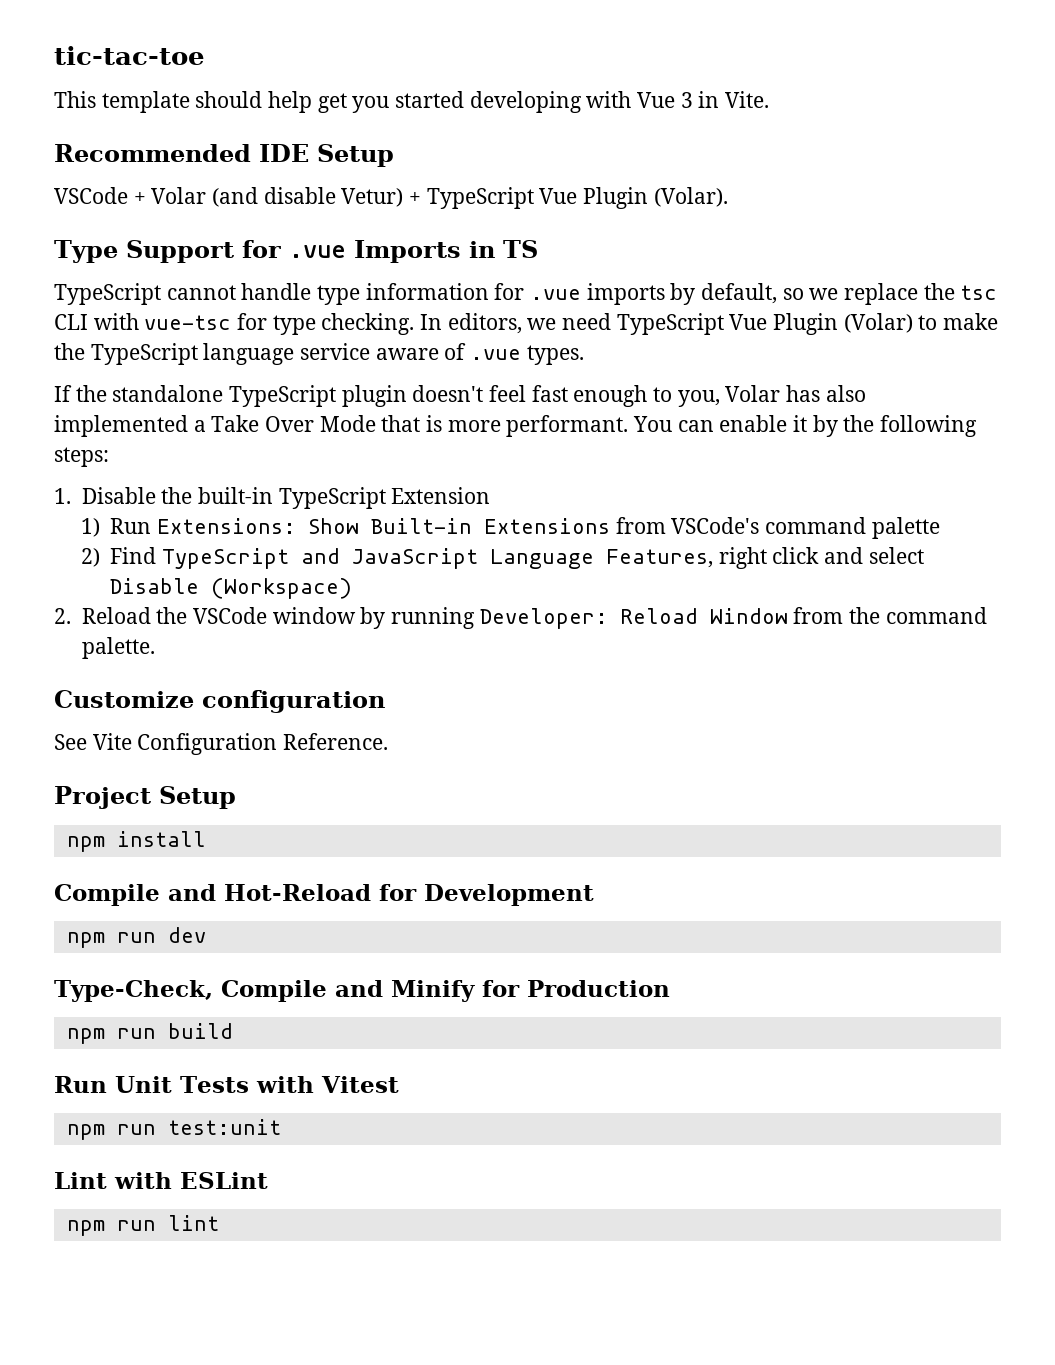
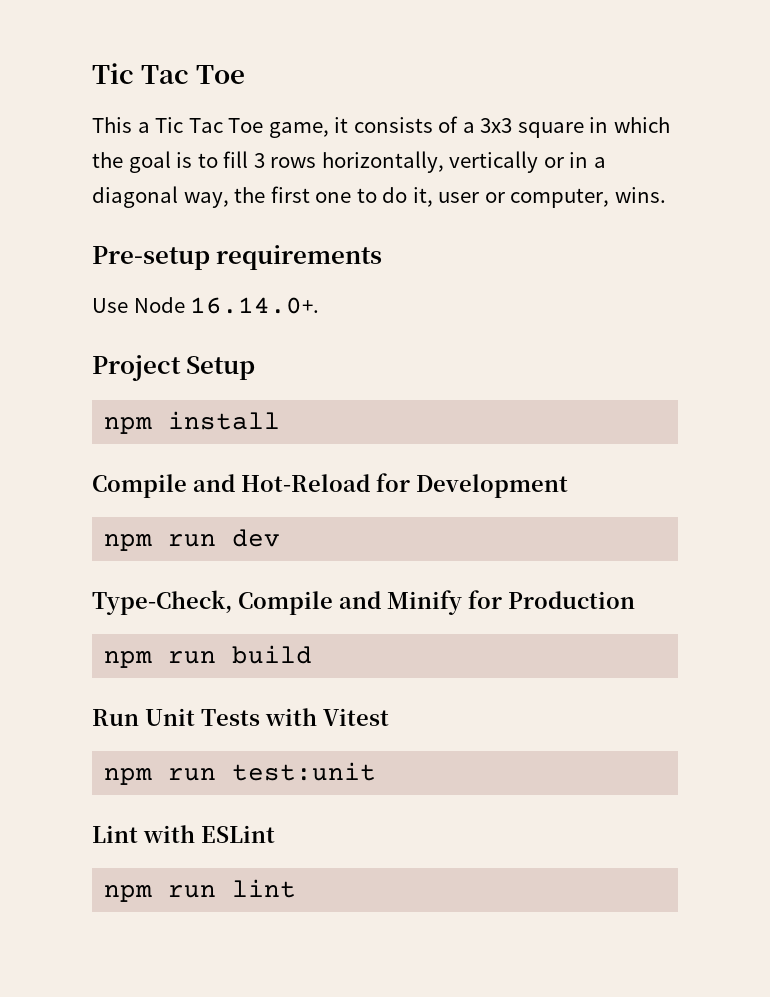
[54,46,205,65] [54,91,770,113] [54,144,394,167] [54,187,728,209] [54,240,538,263] [54,283,998,305] [54,313,999,335] [54,343,584,365] [54,385,866,407] [54,415,978,437] [54,447,109,467] [54,487,491,509] [80,517,940,539] [80,547,924,569] [110,578,353,599] [54,607,987,629] [81,637,155,659] [54,690,385,713] [54,733,389,755] tic-tac-toe // This template should help get you started developing with Vue 3 in Vite. // Recommended IDE Setup // VSCode + Volar (and disable Vetur) + TypeScript Vue Plugin (Volar). // Type Support for .vue Imports in TS // TypeScript cannot handle type information for .vue imports by default, so we replace the tsc CLI with vue-tsc for type checking. In editors, we need TypeScript Vue Plugin (Volar) to make the TypeScript language service aware of .vue types. // If the standalone TypeScript plugin doesn't feel fast enough to you, Volar has also implemented a Take Over Mode that is more performant. You can enable it by the following steps: // 1. Disable the built-in TypeScript Extension // 1) Run Extensions: Show Built-in Extensions from VSCode's command palette // 2) Find TypeScript and JavaScript Language Features, right click and select Disable (Workspace) // 2. Reload the VSCode window by running Developer: Reload Window from the command palette. // Customize configuration // See Vite Configuration Reference. -> [92,63,246,84] [92,116,670,138] [92,151,606,173] [92,186,666,208] [92,245,383,270] [92,297,320,314] Tic Tac Toe // This a Tic Tac Toe game, it consists of a 3x3 square in which the goal is to fill 3 rows horizontally, vertically or in a diagonal way, the first one to do it, user or computer, wins. // Pre-setup requirements // Use Node 16.14.0+.

